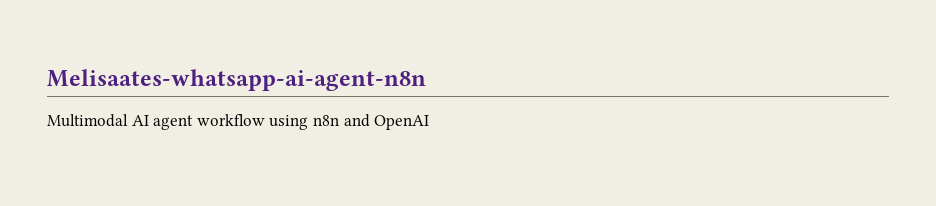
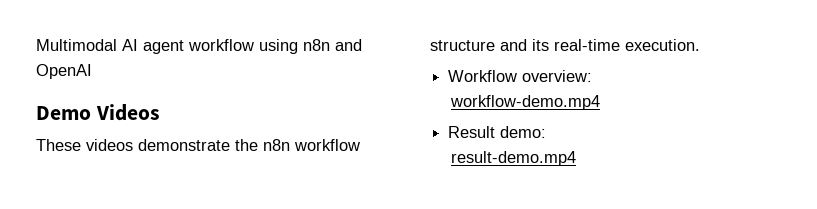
[47,69,426,91] Melisaates-whatsapp-ai-agent-n8n // -> (36, 45) none
(430, 122) none -> [36,104,160,121] [36,139,360,151] [430,39,700,51] [448,70,593,82] [450,95,601,110] [448,126,547,138] [451,151,577,166] // Demo Videos // These videos demonstrate the n8n workflow structure and its real-time execution. // Workflow overview: // workflow-demo.mp4 // Result demo: // result-demo.mp4

